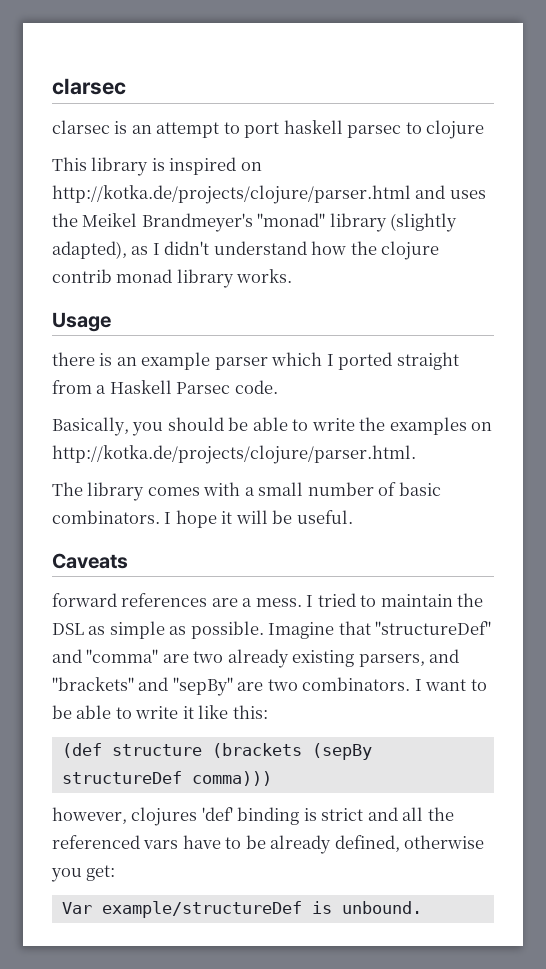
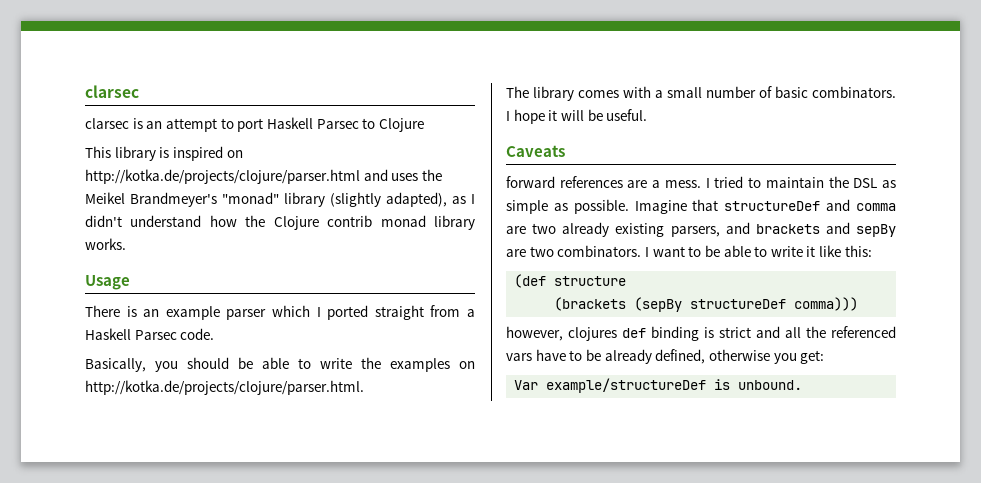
[283,120,485,139] haskell parsec to clojure -> [266,117,424,132] Haskell Parsec to Clojure
[381,241,440,260] clojure -> [273,216,319,230] Clojure
[52,352,95,366] there -> [85,305,120,317] There
[375,621,492,635] [52,649,159,663] "structureDef" and "comma" -> [724,199,896,211] structureDef and comma
[52,677,233,696] "brackets" and "sepBy" -> [755,222,896,237] brackets and sepBy
(202, 750) none -> (627, 281) //
[201,807,233,821] 'def' -> [622,328,646,338] def

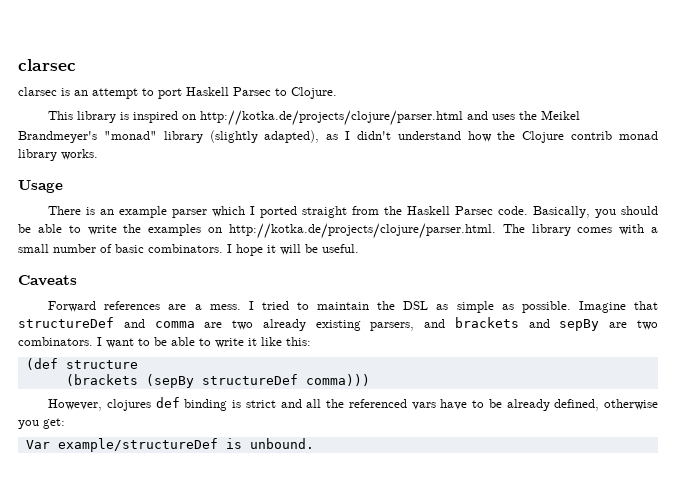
[378,118,424,132] Clojure -> [291,87,337,99] Clojure.
[467,309,475,317] a -> [384,206,403,215] the
(215, 334) // -> (529, 210) none
(364, 387) // -> (496, 231) none
[506,176,555,188] forward -> [48,301,97,312] Forward
[506,326,563,341] however, -> [48,399,103,411] However,

